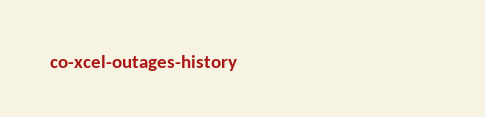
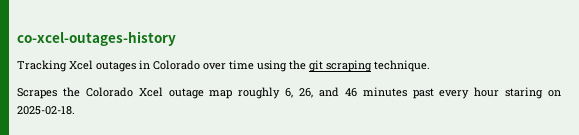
(237, 63) none -> [17,60,430,72] [17,87,561,99] [17,106,75,115] // Tracking Xcel outages in Colorado over time using the git scraping technique. // Scrapes the Colorado Xcel outage map roughly 6, 26, and 46 minutes past every hour staring on 2025-02-18.

